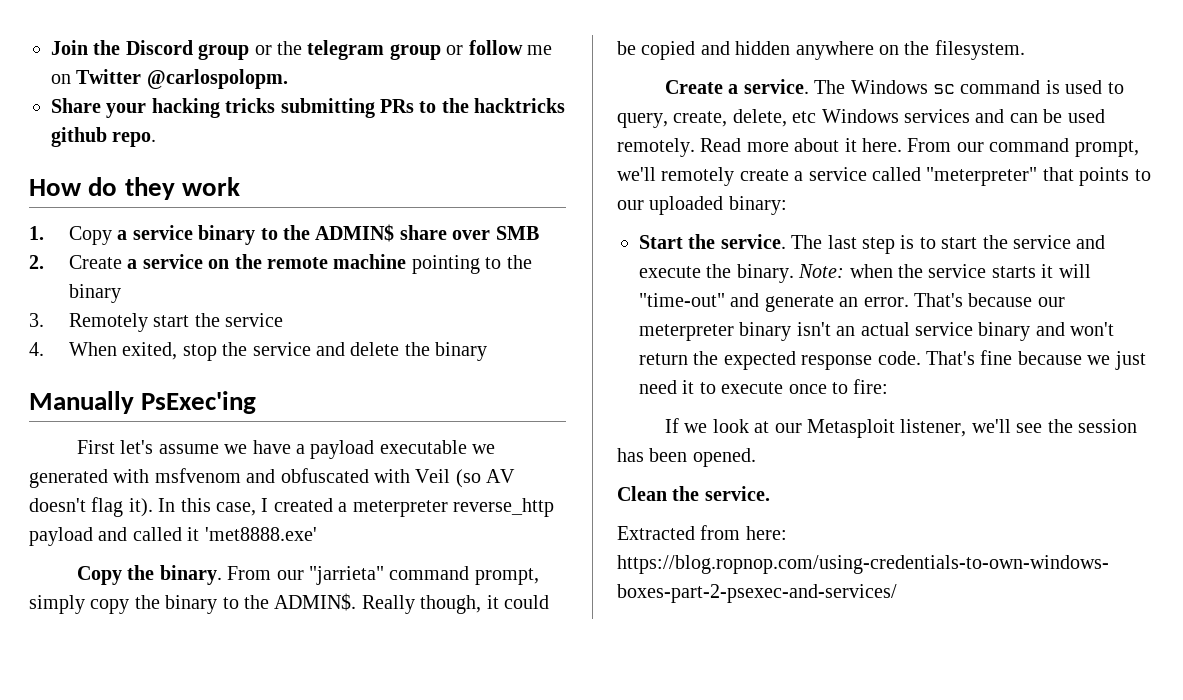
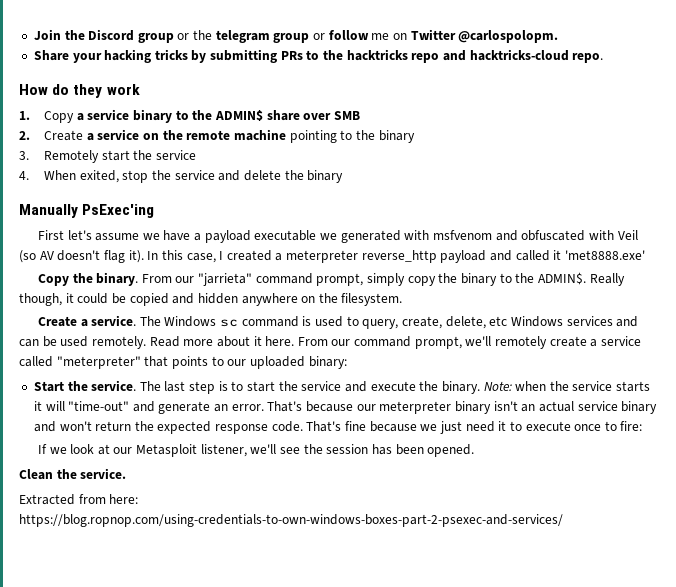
(276, 105) none -> [191,50,207,63] by
[51,127,107,147] github -> [411,49,569,63] repo and hacktricks-cloud

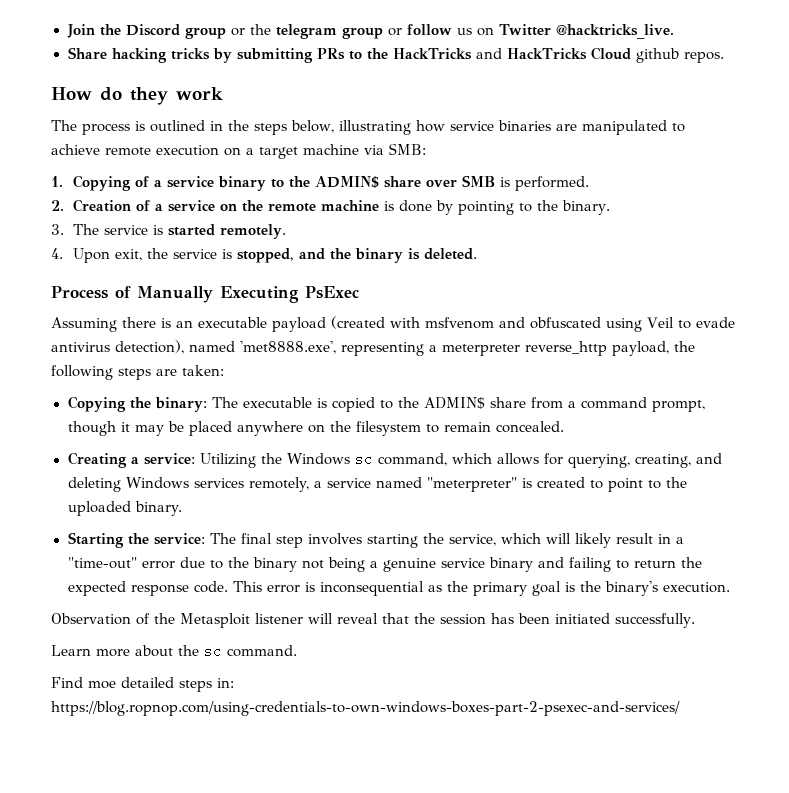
[371,33,390,40] me -> [456,28,472,35] us
[458,30,559,43] @carlospolopm. -> [556,24,675,39] @hacktricks_live.
[72,53,102,63] your -> (107, 53) none
[346,49,604,63] [19,84,140,98] hacktricks repo and hacktricks-cloud repo. // How do they work -> [392,47,725,63] [51,87,223,105] [51,120,685,135] [51,143,426,159] HackTricks and HackTricks Cloud github repos. // How do they work // The process is outlined in the steps below, illustrating how service binaries are manipulated to achieve remote execution on a target machine via SMB:
[44,111,75,123] Copy -> [72,175,149,191] Copying of
(360, 115) none -> [499,176,589,191] is performed.
[44,130,84,141] Create -> [72,199,150,212] Creation of
(287, 135) none -> [383,200,453,215] is done by
[378,130,415,143] binary -> [561,200,610,215] binary.
[44,150,197,163] [19,170,344,183] [19,204,155,218] [37,230,638,243] [19,250,645,263] [37,272,625,286] [19,293,403,306] [37,315,639,329] [19,336,641,349] [19,356,347,369] [33,380,651,394] [33,401,574,414] Remotely start the service // 4. When exited, stop the service and delete the binary // Manually PsExec'ing // First let's assume we have a payload executable we generated with msfvenom and obfuscated with Veil (so AV doesn't flag it). In this case, I created a meterpreter reverse_http payload and called it 'met8888.exe' // Copy the binary. From our "jarrieta" command prompt, simply copy the binary to the ADMIN$. Really though, it could be copied and hidden anywhere on the filesystem. // Create a service. The Windows sc command is used to query, create, delete, etc Windows services and can be used remotely. Read more about it here. From our command prompt, we'll remotely create a service called "meterpreter" that points to our uploaded binary: // Start the service. The last step is to start the service and execute the binary. Note: when the service starts it will "time-out" and generate an error. That's because our meterpreter binary isn't an actual -> [72,224,286,239] [51,248,477,263] [51,286,359,303] [51,316,735,332] [51,340,695,356] [51,365,224,380] [67,396,705,412] [67,421,564,436] [67,452,722,468] [67,477,688,492] [67,501,183,516] [67,532,684,548] [67,557,436,572] The service is started remotely. // 4. Upon exit, the service is stopped, and the binary is deleted. // Process of Manually Executing PsExec // Assuming there is an executable payload (created with msfvenom and obfuscated using Veil to evade antivirus detection), named 'met8888.exe', representing a meterpreter reverse_http payload, the following steps are taken: // Copying the binary: The executable is copied to the ADMIN$ share from a command prompt, though it may be placed anywhere on the filesystem to remain concealed. // Creating a service: Utilizing the Windows sc command, which allows for querying, creating, and deleting Windows services remotely, a service named "meterpreter" is created to point to the uploaded binary. // Starting the service: The final step involves starting the service, which will likely result in a "time-out" error due to the binary not being a genuine
[59,421,92,431] won't -> [568,557,629,572] failing to
[306,421,643,434] [37,444,475,457] [19,468,127,480] [19,494,139,505] That's fine because we just need it to execute once to fire: // If we look at our Metasploit listener, we'll see the session has been opened. // Clean the service. // Extracted from here: -> [232,581,730,596] [51,613,695,628] [51,644,297,658] [51,677,234,692] This error is inconsequential as the primary goal is the binary's execution. // Observation of the Metasploit listener will reveal that the session has been initiated successfully. // Learn more about the sc command. // Find moe detailed steps in:

